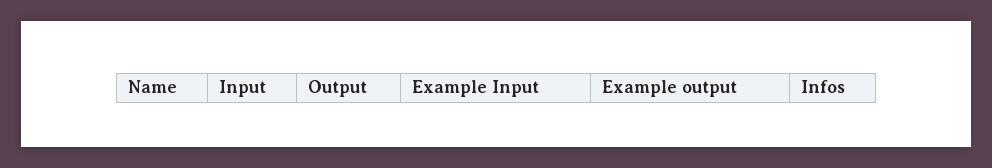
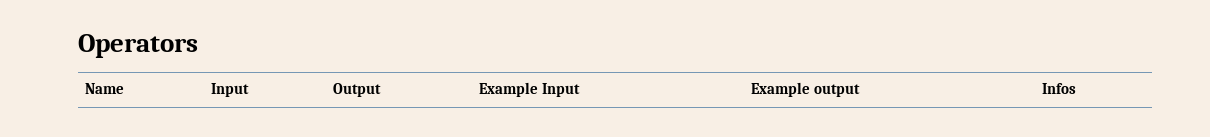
(128, 86) none -> [78,34,198,58] Operators //

